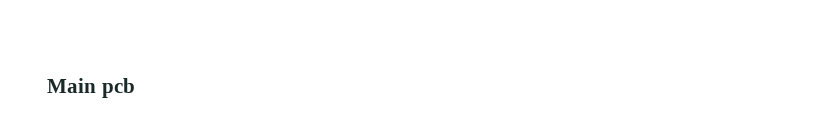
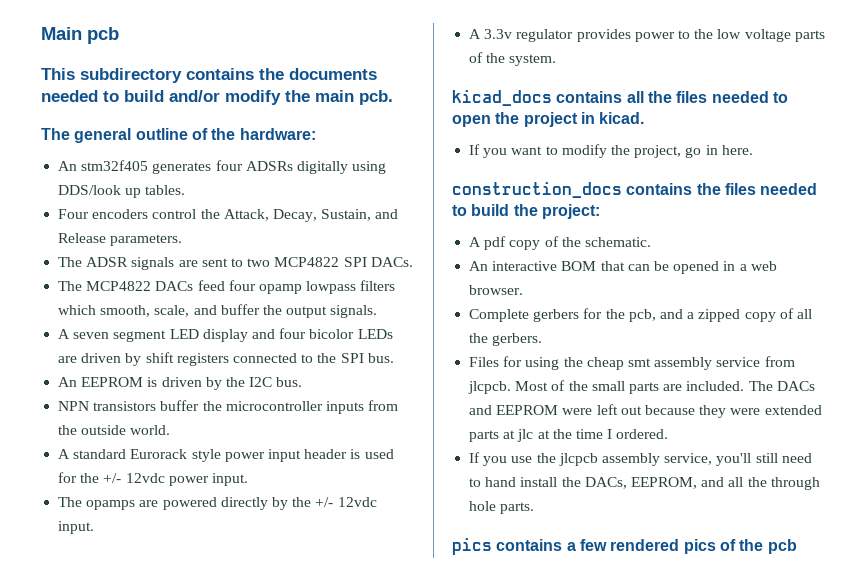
(135, 88) none -> [41,68,377,83] [41,90,393,105] [41,128,316,143] [58,160,387,174] [58,185,186,198] [58,209,399,222] [58,233,183,246] [58,257,413,270] [58,280,396,294] [58,304,378,318] [58,328,393,342] [58,352,394,366] [58,377,303,390] [58,400,399,414] [58,425,171,435] [58,449,394,462] [58,472,248,486] [58,497,377,510] [58,521,95,534] [469,29,825,42] [469,52,557,66] [452,90,788,106] [452,112,645,127] [469,144,753,158] [452,182,818,198] [452,204,600,219] [469,236,651,250] [469,261,777,274] [469,285,524,295] [469,308,812,322] [469,333,543,346] [469,356,795,370] [468,380,815,394] [469,404,822,418] [469,429,669,442] [469,452,812,466] [469,477,820,490] [469,501,535,514] [452,538,797,555] // This subdirectory contains the documents needed to build and/or modify the main pcb. // The general outline of the hardware: // An stm32f405 generates four ADSRs digitally using DDS/look up tables. // Four encoders control the Attack, Decay, Sustain, and Release parameters. // The ADSR signals are sent to two MCP4822 SPI DACs. // The MCP4822 DACs feed four opamp lowpass filters which smooth, scale, and buffer the output signals. // A seven segment LED display and four bicolor LEDs are driven by shift registers connected to the SPI bus. // An EEPROM is driven by the I2C bus. // NPN transistors buffer the microcontroller inputs from the outside world. // A standard Eurorack style power input header is used for the +/- 12vdc power input. // The opamps are powered directly by the +/- 12vdc input. // A 3.3v regulator provides power to the low voltage parts of the system. // kicad_docs contains all the files needed to open the project in kicad. // If you want to modify the project, go in here. // construction_docs contains the files needed to build the project: // A pdf copy of the schematic. // An interactive BOM that can be opened in a web browser. // Complete gerbers for the pcb, and a zipped copy of all the gerbers. // Files for using the cheap smt assembly service from jlcpcb. Most of the small parts are included. The DACs and EEPROM were left out because they were extended parts at jlc at the time I ordered. // If you use the jlcpcb assembly service, you'll still need to hand install the DACs, EEPROM, and all the through hole parts. // pics contains a few rendered pics of the pcb

